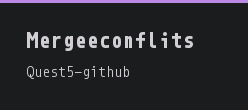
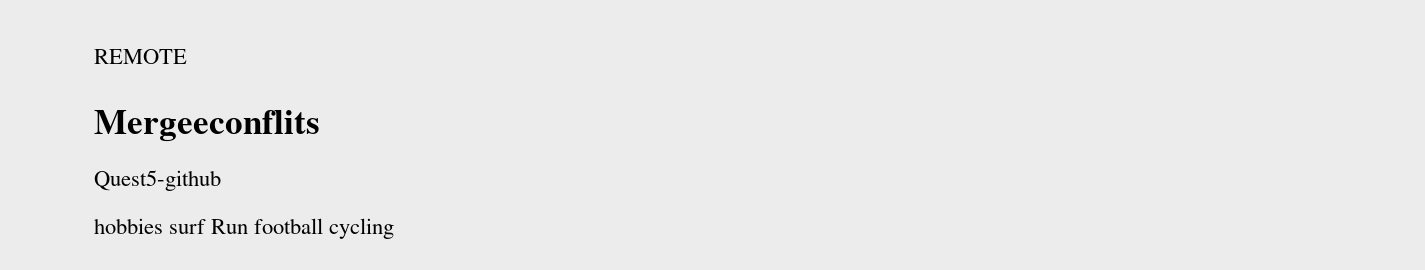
(26, 41) none -> [94,49,187,64] REMOTE //
(130, 72) none -> [94,218,395,239] // hobbies surf Run football cycling

